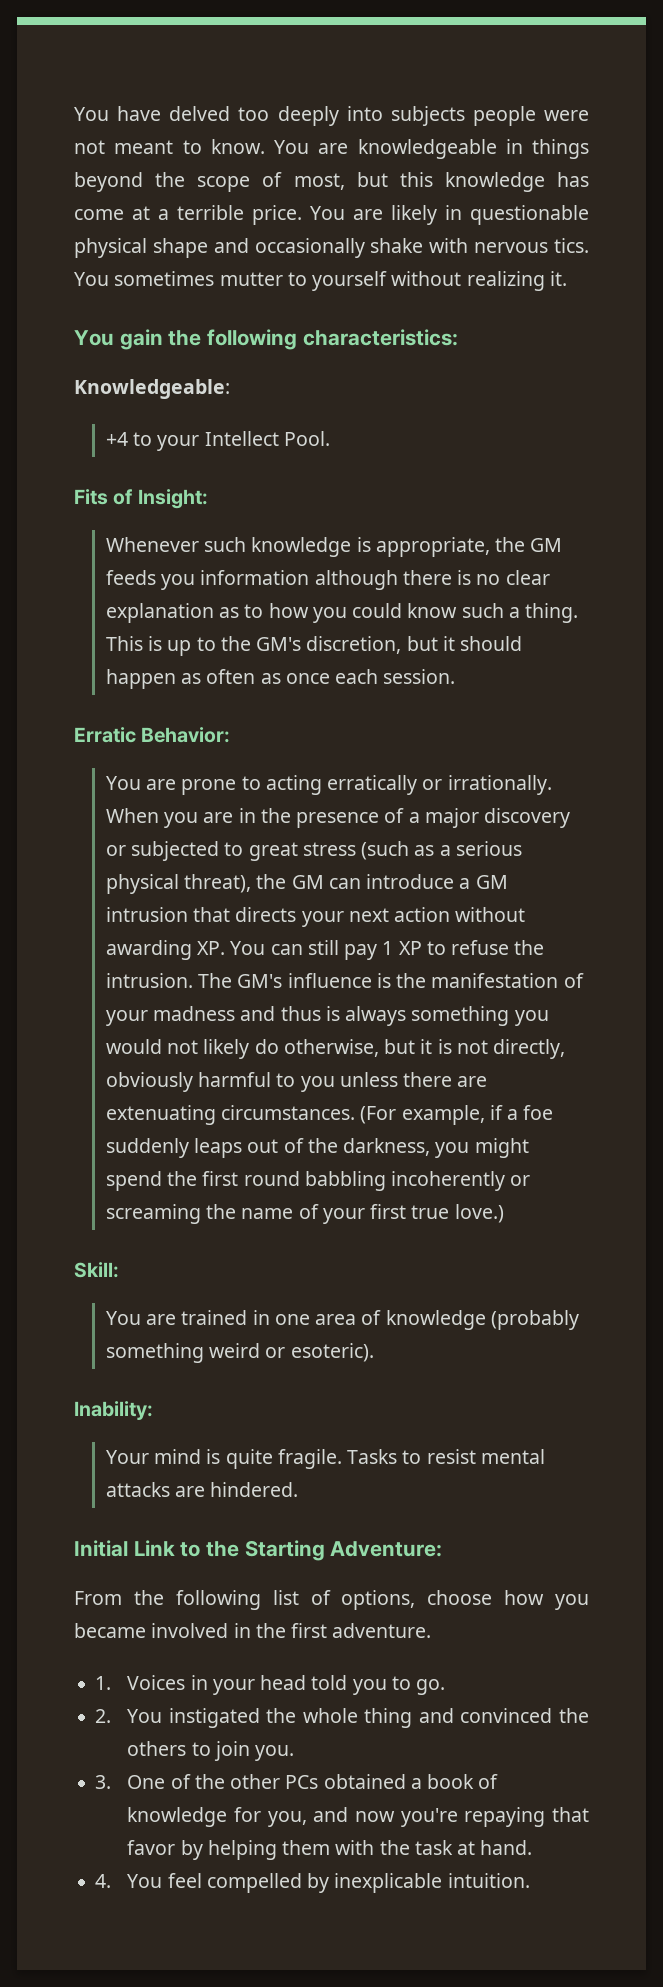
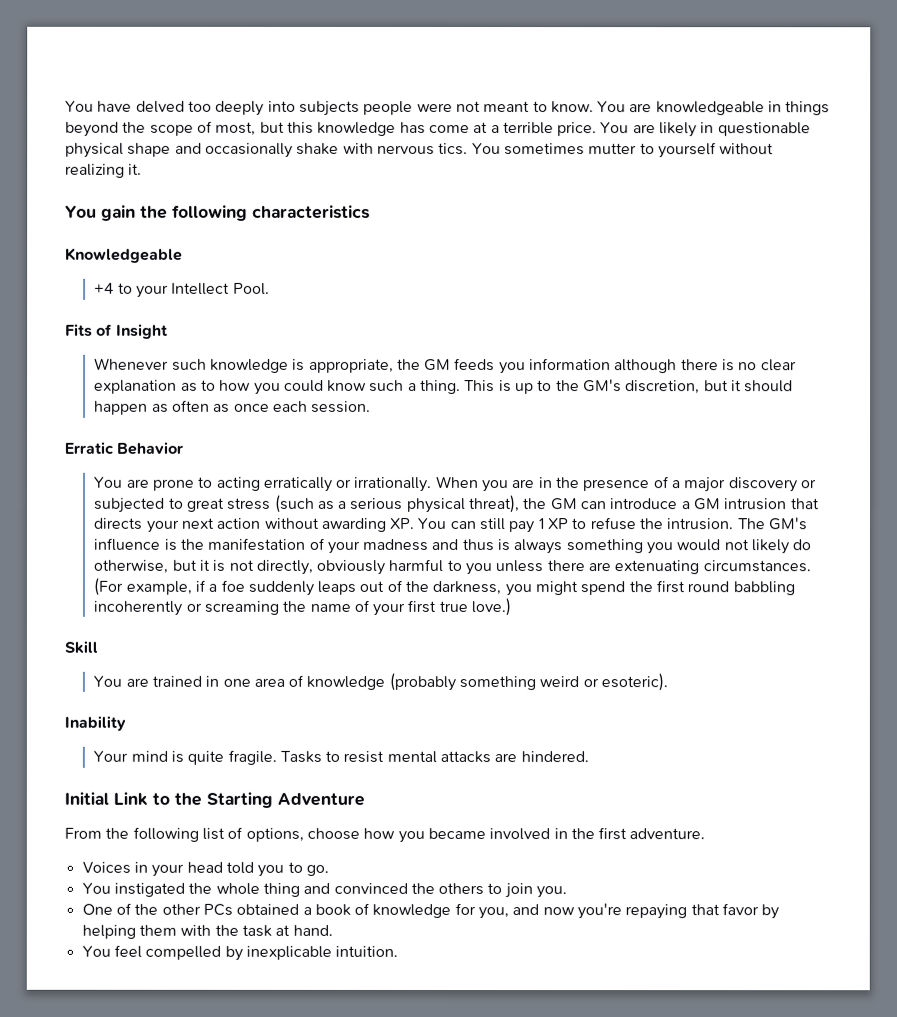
[302,329,458,346] [74,379,230,399] characteristics: // Knowledgeable: -> [252,204,370,219] [65,247,183,263] characteristics // Knowledgeable
[137,489,208,509] Insight: -> [115,323,168,339] Insight
[141,727,231,743] Behavior: -> [117,441,185,455] Behavior
[74,1262,119,1278] Skill: -> [64,640,98,654] Skill
[74,1401,153,1420] Inability: -> [64,715,126,731] Inability
[330,1541,443,1557] Adventure: -> [277,792,365,806] Adventure
[95,1676,112,1690] 1. -> (706, 834) none
[95,1709,112,1723] 2. -> (329, 870) none
[95,1775,112,1789] 3. -> (568, 892) none
[95,1874,112,1888] 4. -> (333, 930) none

